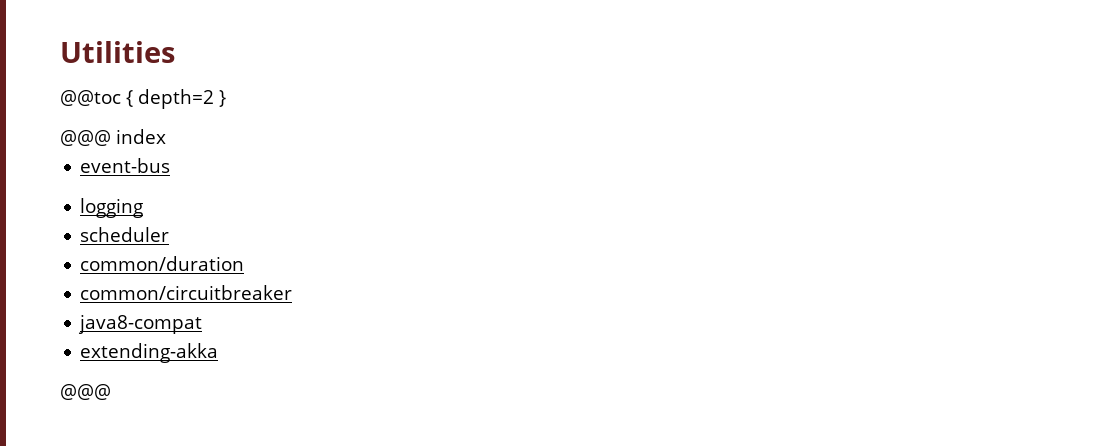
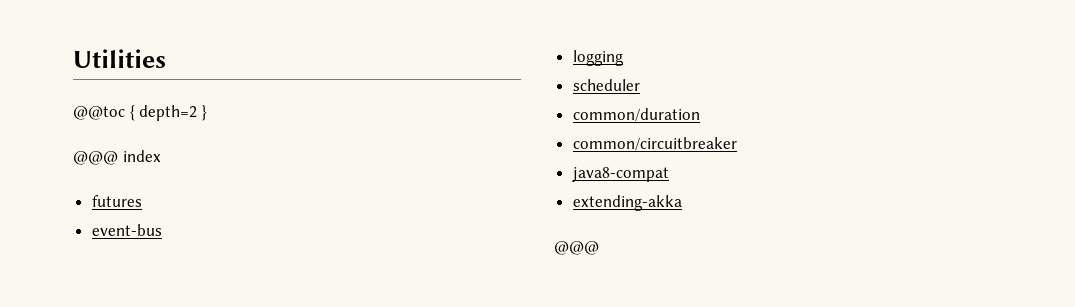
(166, 136) none -> [91,195,142,207] // futures

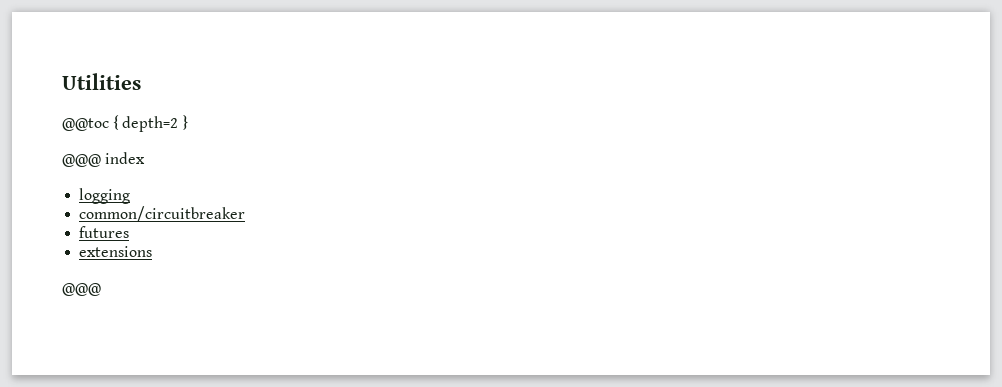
[91,195,142,207] [91,224,162,236] // futures // event-bus -> (146, 158) none
[572,79,640,91] [572,108,700,121] // scheduler // common/duration -> (131, 196) none
[571,167,669,182] [572,195,682,211] java8-compat // extending-akka -> [79,226,130,238] [79,246,153,257] futures // extensions

